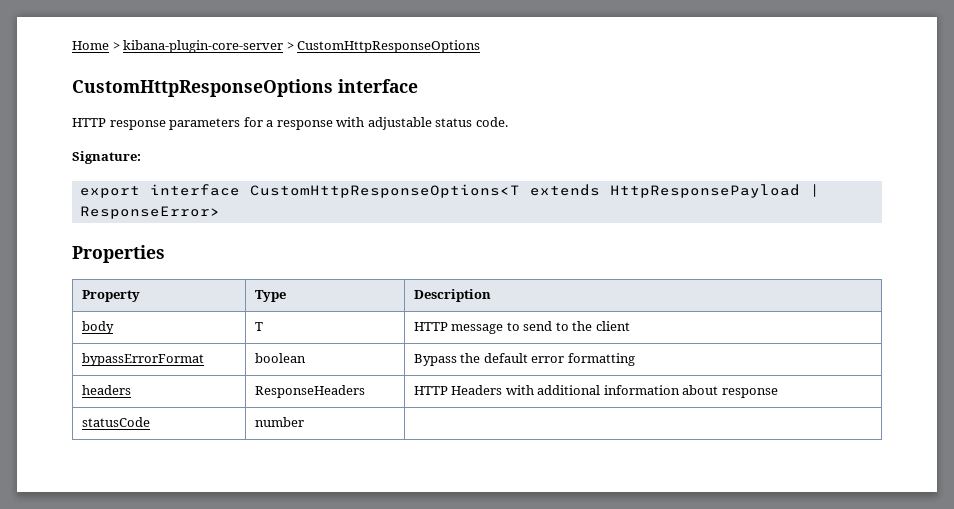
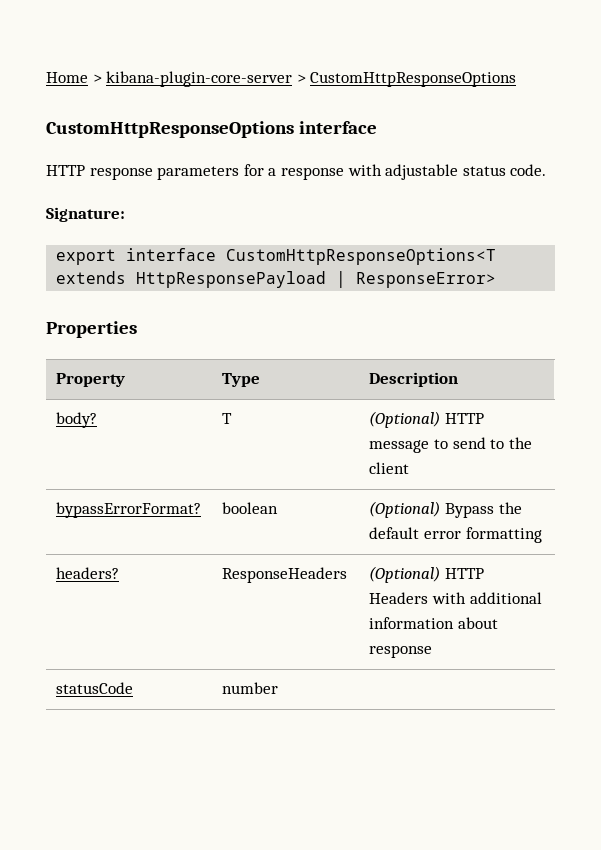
[81,321,114,334] body -> [56,412,98,428] body?
(263, 326) none -> [369,411,441,428] (Optional)
[81,353,204,366] bypassErrorFormat -> [56,502,202,518] bypassErrorFormat?
(306, 358) none -> [369,501,441,518] (Optional)
[81,385,131,395] headers -> [56,567,120,579] headers?
(365, 391) none -> [369,566,441,583] (Optional)

